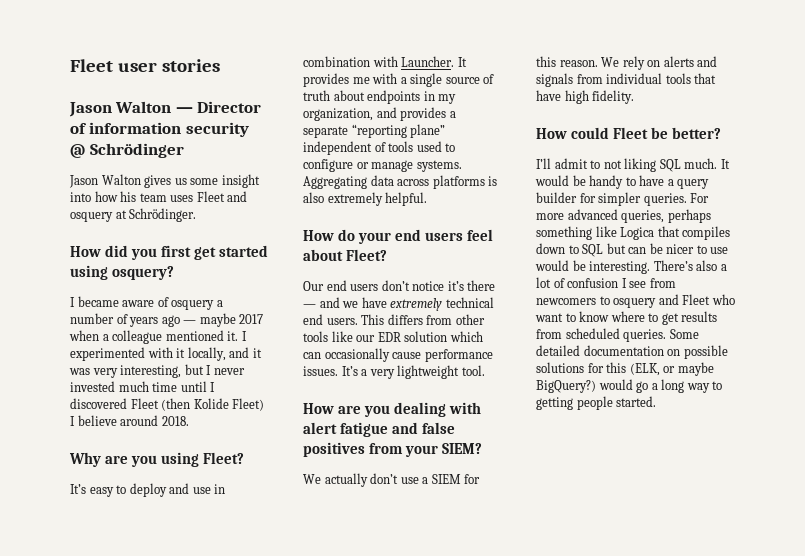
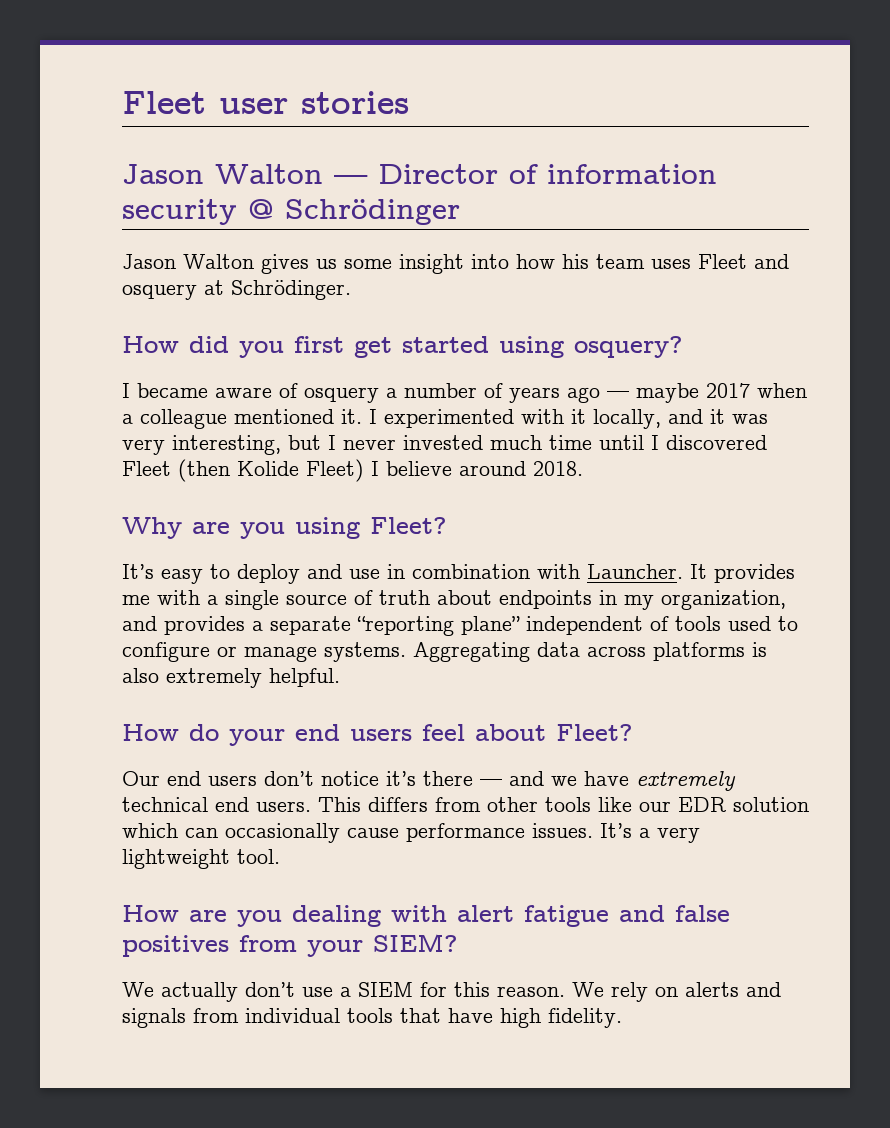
[536,127,721,139] [536,158,730,172] [535,175,710,189] [536,192,710,206] [536,209,711,223] [536,226,731,240] [536,243,729,257] [535,260,727,274] [536,277,676,288] [536,294,735,308] [535,311,718,325] [536,328,699,342] [536,345,728,359] [536,362,714,376] [536,379,723,393] [536,396,657,410] // How could Fleet be better? // I’ll admit to not liking SQL much. It would be handy to have a query builder for simpler queries. For more advanced queries, perhaps something like Logica that compiles down to SQL but can be nicer to use would be interesting. There’s also a lot of confusion I see from newcomers to osquery and Fleet who want to know where to get results from scheduled queries. Some detailed documentation on possible solutions for this (ELK, or maybe BigQuery?) would go a long way to getting people started. -> (622, 1018) none

